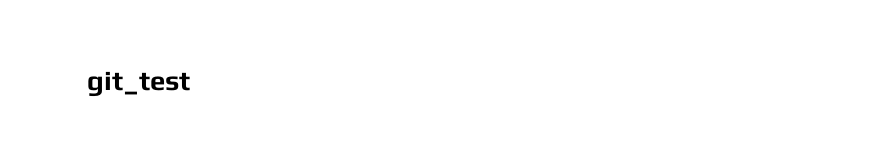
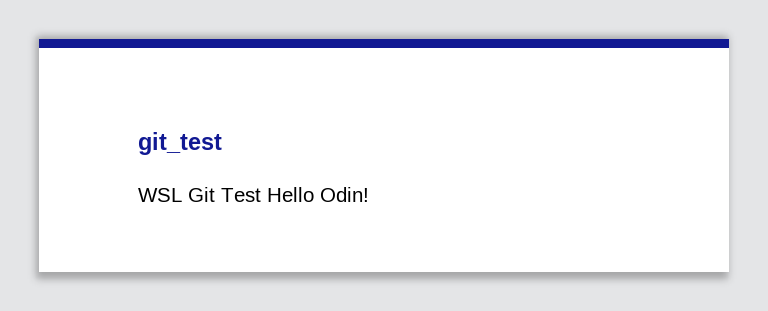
(190, 84) none -> [138,187,369,202] // WSL Git Test Hello Odin!

